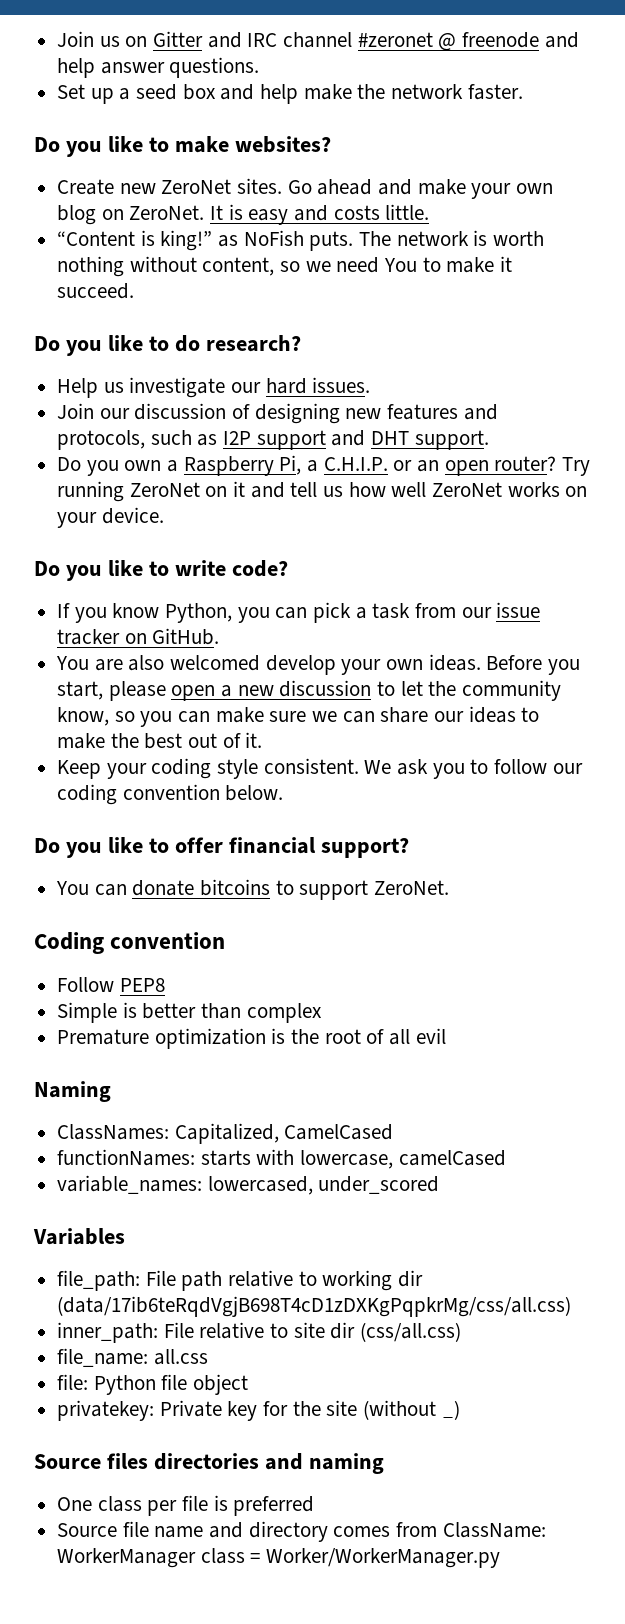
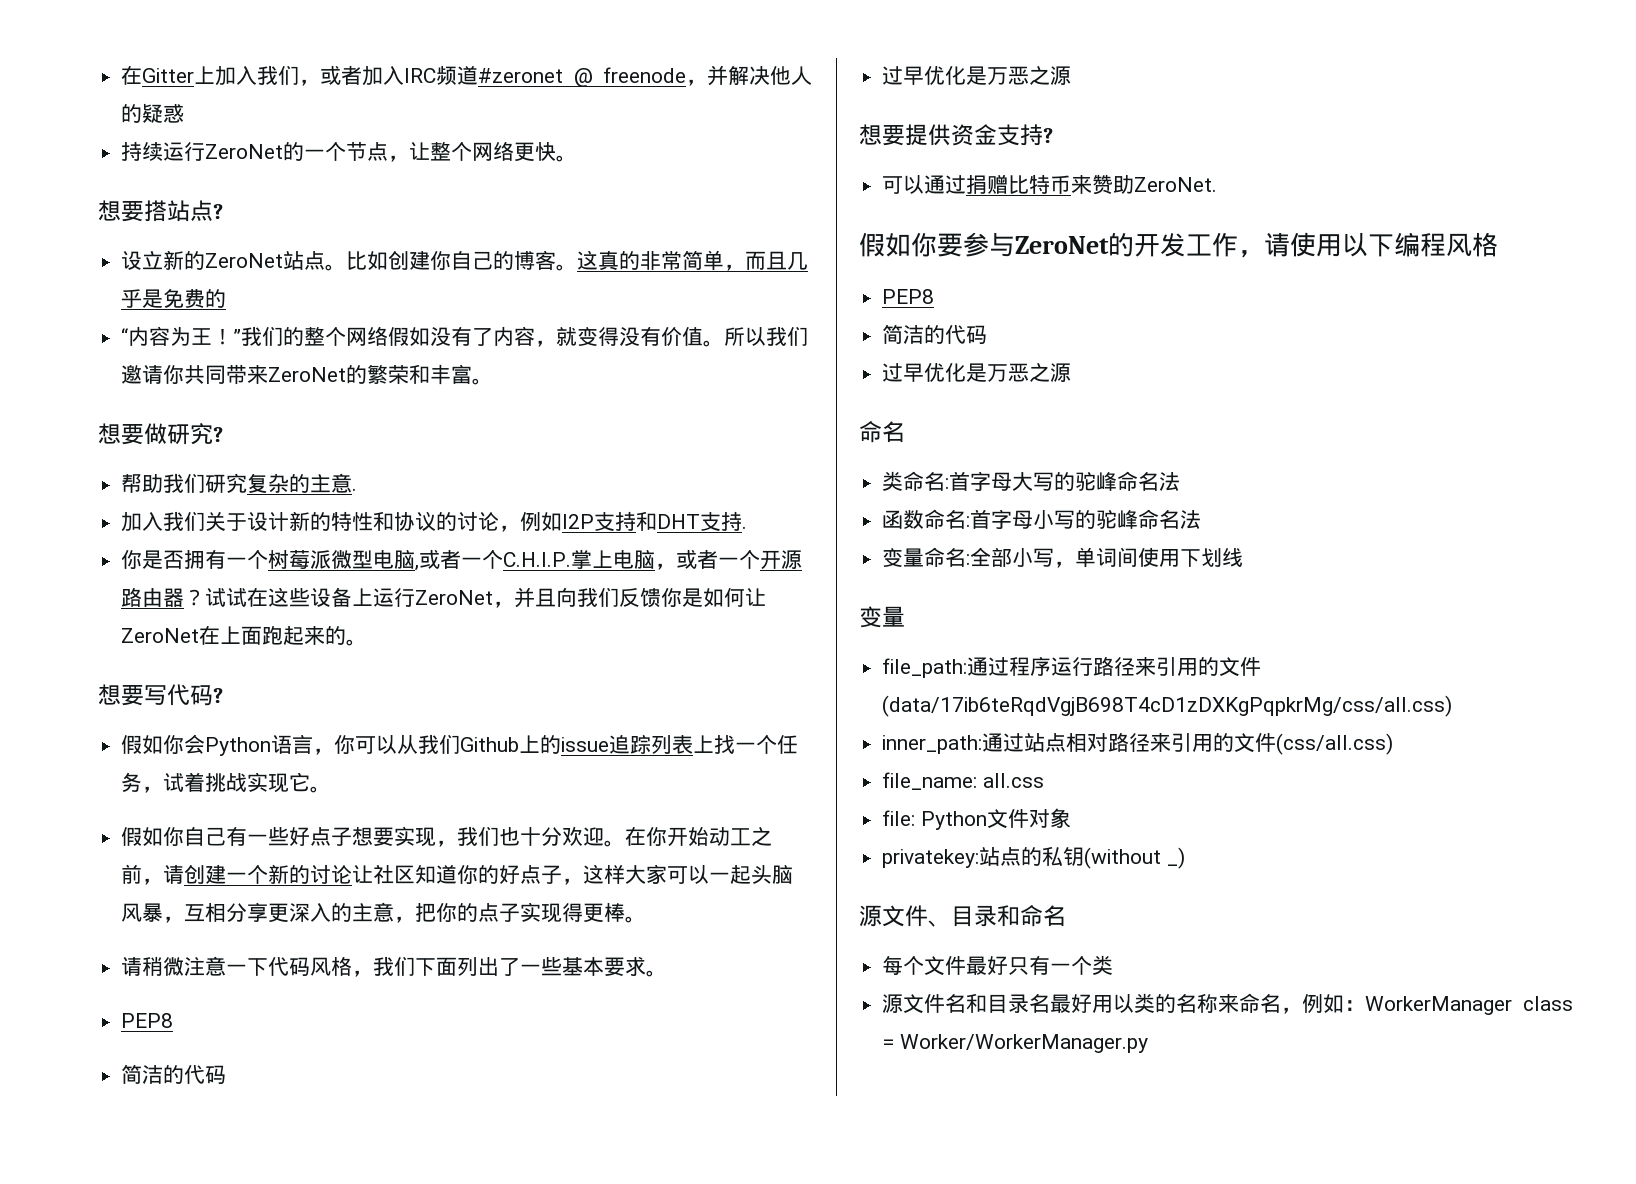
[57,31,579,51] [57,57,260,78] [57,84,523,104] [34,136,331,157] [57,178,554,199] [57,204,430,225] [57,230,545,251] [57,256,513,277] [57,283,135,299] [34,335,301,356] [57,377,371,398] [57,403,498,424] [57,430,489,450] [57,455,591,476] [57,481,588,502] [57,507,164,528] [34,560,288,581] [57,602,541,623] [57,628,220,645] [56,654,581,675] [57,680,562,701] [57,706,540,727] [57,732,263,749] [57,758,583,779] [57,784,284,805] [34,837,409,858] [56,879,450,900] [34,932,226,954] [57,977,165,992] [57,1002,322,1023] [57,1028,446,1049] [34,1081,111,1102] [57,1123,394,1144] [57,1149,506,1169] [57,1175,440,1195] [33,1228,125,1245] [57,1270,424,1291] [57,1296,572,1317] [57,1322,356,1343] Join us on Gitter and IRC channel #zeronet @ freenode and help answer questions. // Set up a seed box and help make the network faster. // Do you like to make websites? // Create new ZeroNet sites. Go ahead and make your own blog on ZeroNet. It is easy and costs little. // “Content is king!” as NoFish puts. The network is worth nothing without content, so we need You to make it succeed. // Do you like to do research? // Help us investigate our hard issues. // Join our discussion of designing new features and protocols, such as I2P support and DHT support. // Do you own a Raspberry Pi, a C.H.I.P. or an open router? Try running ZeroNet on it and tell us how well ZeroNet works on your device. // Do you like to write code? // If you know Python, you can pick a task from our issue tracker on GitHub. // You are also welcomed develop your own ideas. Before you start, please open a new discussion to let the community know, so you can make sure we can share our ideas to make the best out of it. // Keep your coding style consistent. We ask you to follow our coding convention below. // Do you like to offer financial support? // You can donate bitcoins to support ZeroNet. // Coding convention // Follow PEP8 // Simple is better than complex // Premature optimization is the root of all evil // Naming // ClassNames: Capitalized, CamelCased // functionNames: starts with lowercase, camelCased // variable_names: lowercased, under_scored // Variables // file_path: File path relative to working dir (data/17ib6teRqdVgjB698T4cD1zDXKgPqpkrMg/css/all.css) // inner_path: File relative to site dir -> [121,65,812,87] [121,103,185,123] [121,141,578,162] [98,200,223,222] [121,250,809,271] [121,288,227,308] [121,326,809,347] [121,364,494,385] [98,423,223,445] [121,473,358,493] [121,511,748,532] [121,549,803,571] [121,587,767,608] [121,625,368,646] [98,684,223,706] [121,734,799,756] [121,772,332,793] [121,826,773,847] [121,864,794,885] [121,902,647,923] [121,956,668,977] [121,1013,174,1028] [121,1064,227,1084] [882,66,1072,85] [859,124,1053,146] [882,174,1218,195] [859,232,1498,258] [882,289,935,304] [882,324,988,344] [882,363,1072,382] [859,421,905,443] [882,471,1181,491] [882,509,1202,529] [882,547,1244,568] [859,606,905,628] [882,656,1262,678] [882,695,1453,717] [882,732,1277,754] 在Gitter上加入我们，或者加入IRC频道#zeronet @ freenode，并解决他人的疑惑 // 持续运行ZeroNet的一个节点，让整个网络更快。 // 想要搭站点? // 设立新的ZeroNet站点。比如创建你自己的博客。这真的非常简单，而且几乎是免费的 // “内容为王！”我们的整个网络假如没有了内容，就变得没有价值。所以我们邀请你共同带来ZeroNet的繁荣和丰富。 // 想要做研究? // 帮助我们研究复杂的主意. // 加入我们关于设计新的特性和协议的讨论，例如I2P支持和DHT支持. // 你是否拥有一个树莓派微型电脑,或者一个C.H.I.P.掌上电脑，或者一个开源路由器？试试在这些设备上运行ZeroNet，并且向我们反馈你是如何让ZeroNet在上面跑起来的。 // 想要写代码? // 假如你会Python语言，你可以从我们Github上的issue追踪列表上找一个任务，试着挑战实现它。 // 假如你自己有一些好点子想要实现，我们也十分欢迎。在你开始动工之前，请创建一个新的讨论让社区知道你的好点子，这样大家可以一起头脑风暴，互相分享更深入的主意，把你的点子实现得更棒。 // 请稍微注意一下代码风格，我们下面列出了一些基本要求。 // PEP8 // 简洁的代码 // 过早优化是万恶之源 // 想要提供资金支持? // 可以通过捐赠比特币来赞助ZeroNet. // 假如你要参与ZeroNet的开发工作，请使用以下编程风格 // PEP8 // 简洁的代码 // 过早优化是万恶之源 // 命名 // 类命名:首字母大写的驼峰命名法 // 函数命名:首字母小写的驼峰命名法 // 变量命名:全部小写，单词间使用下划线 // 变量 // file_path:通过程序运行路径来引用的文件(data/17ib6teRqdVgjB698T4cD1zDXKgPqpkrMg/css/all.css) // inner_path:通过站点相对路径来引用的文件
[161,1374,249,1395] file object -> [986,808,1071,829] 文件对象
[159,1400,460,1421] [34,1453,384,1474] [57,1495,315,1516] [57,1521,546,1542] Private key for the site (without _) // Source files directories and naming // One class per file is preferred // Source file name and directory comes from ClassName: -> [979,846,1185,869] [859,905,1066,927] [882,955,1114,976] [882,993,1366,1014] 站点的私钥(without _) // 源文件、目录和命名 // 每个文件最好只有一个类 // 源文件名和目录名最好用以类的名称来命名，例如：

